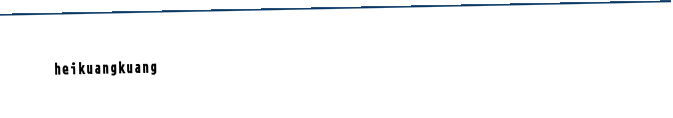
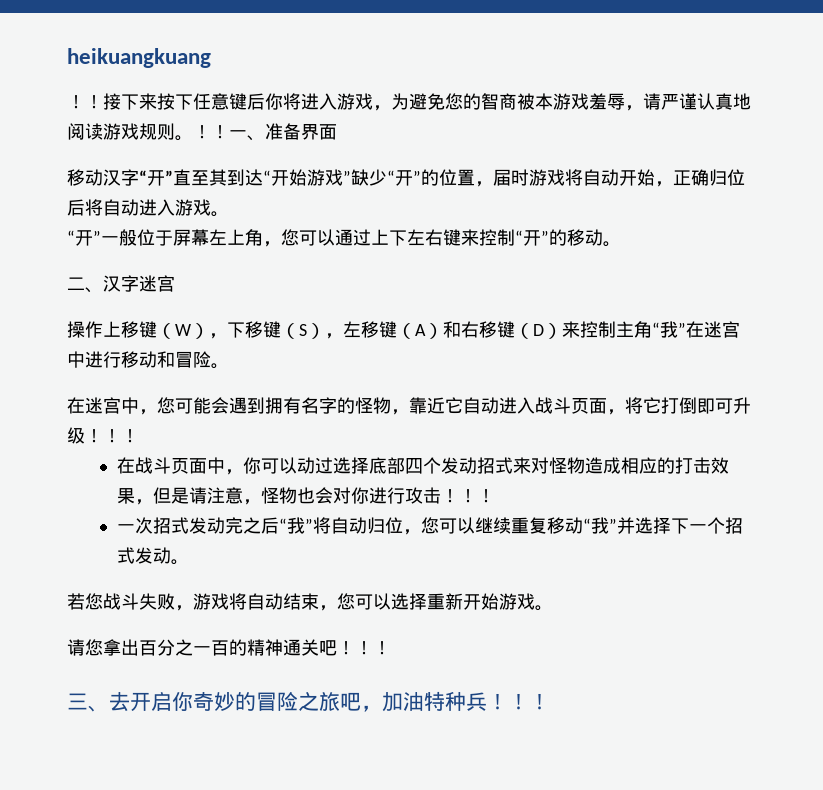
(158, 68) none -> [67,93,751,111] [67,123,337,141] [67,169,745,187] [67,199,229,217] [67,229,621,247] [67,275,175,293] [67,321,740,339] [67,351,229,369] [67,397,751,415] [67,427,139,444] [116,457,729,475] [116,487,495,505] [116,517,743,535] [116,547,189,565] [67,593,553,611] [67,639,391,656] [67,691,550,712] // ！！接下来按下任意键后你将进入游戏，为避免您的智商被本游戏羞辱，请严谨认真地阅读游戏规则。！！一、准备界面 // 移动汉字“开”直至其到达“开始游戏”缺少“开”的位置，届时游戏将自动开始，正确归位后将自动进入游戏。 // “开”一般位于屏幕左上角，您可以通过上下左右键来控制“开”的移动。 // 二、汉字迷宫 // 操作上移键（W），下移键（S），左移键（A）和右移键（D）来控制主角“我”在迷宫中进行移动和冒险。 // 在迷宫中，您可能会遇到拥有名字的怪物，靠近它自动进入战斗页面，将它打倒即可升级！！！ // 在战斗页面中，你可以动过选择底部四个发动招式来对怪物造成相应的打击效果，但是请注意，怪物也会对你进行攻击！！！ // 一次招式发动完之后“我”将自动归位，您可以继续重复移动“我”并选择下一个招式发动。 // 若您战斗失败，游戏将自动结束，您可以选择重新开始游戏。 // 请您拿出百分之一百的精神通关吧！！！ // 三、去开启你奇妙的冒险之旅吧，加油特种兵！！！

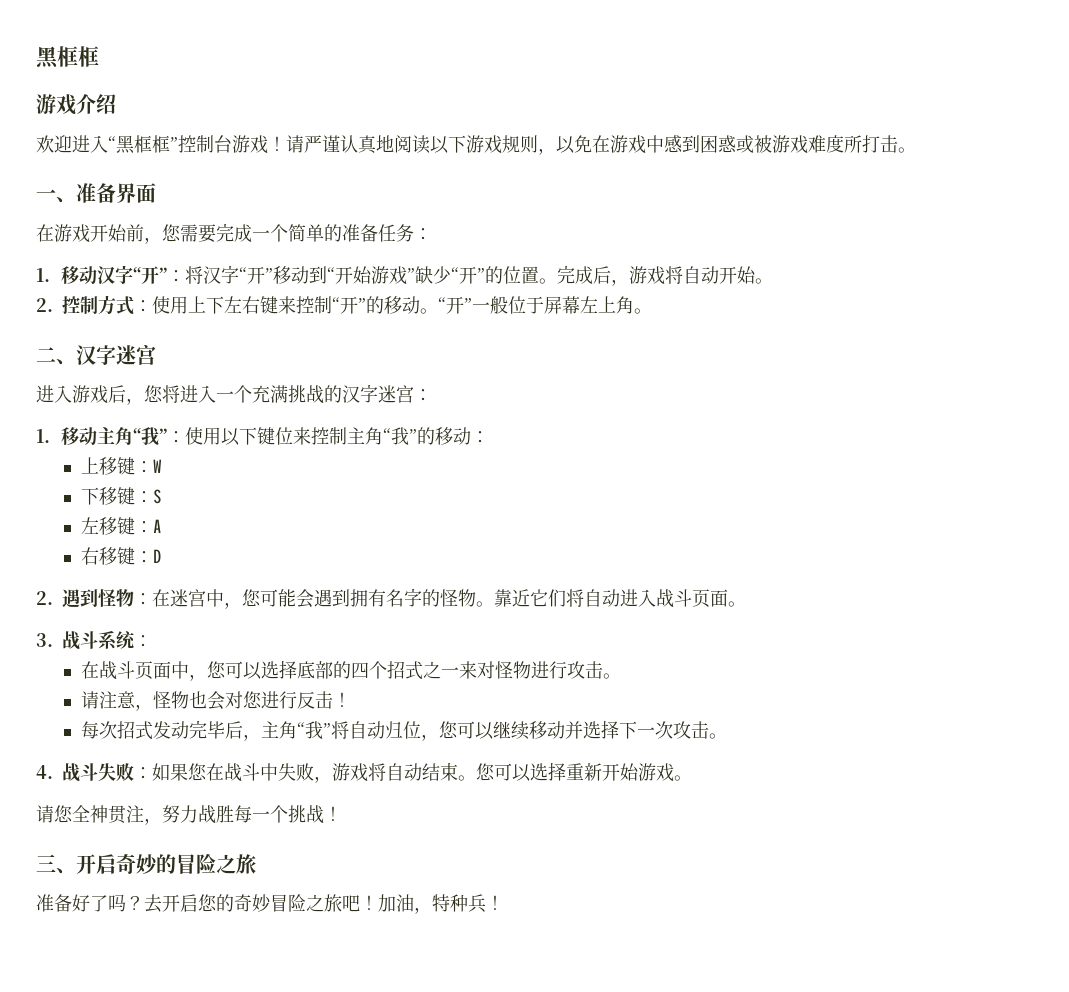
[67,48,211,68] [67,93,643,111] heikuangkuang // ！！接下来按下任意键后你将进入游戏，为避免您的智商被本游戏羞辱， -> [36,46,99,69] [36,94,116,115] [36,135,286,154] 黑框框 // 游戏介绍 // 欢迎进入“黑框框”控制台游戏！
(103, 131) none -> [430,135,466,154] 以下
[175,125,229,141] 。！！ -> [538,135,916,155] ，以免在游戏中感到困惑或被游戏难度所打击。 //
(337, 132) none -> [36,223,432,244] [36,268,50,282] 在游戏开始前，您需要完成一个简单的准备任务： // 1.
[173,169,263,186] 直至其到达 -> [166,265,327,284] ：将汉字“开”移动到
[475,169,529,187] ，届时 -> [538,265,629,286] 。完成后，
[655,169,745,187] [67,199,229,217] [67,229,371,247] ，正确归位后将自动进入游戏。 // “开”一般位于屏幕左上角，您可以通过 -> [754,278,773,284] [36,295,188,315] 。 // 2.控制方式：使用
[67,275,175,293] [67,321,562,339] // 二、汉字迷宫 // 操作上移键（W），下移键（S），左移键（A）和右移键（D） -> [438,296,652,314] [36,344,156,365] [36,384,432,405] [36,427,293,446] “开”一般位于屏幕左上角。 // 二、汉字迷宫 // 进入游戏后，您将进入一个充满挑战的汉字迷宫： // 1.移动主角“我”：使用以下键位
[686,321,740,338] [67,351,229,369] 在迷宫中进行移动和冒险。 // -> [416,427,489,445] [80,457,162,475] [80,487,162,505] [80,517,162,535] [80,547,162,565] [36,589,152,608] 的移动： // 上移键：W // 下移键：S // 左移键：A // 右移键：D // 2.遇到怪物：
[391,397,463,415] ，靠近它 -> [476,589,584,607] 。靠近它们将
[607,397,751,415] [67,427,139,444] [116,457,729,475] [116,487,189,505] ，将它打倒即可升级！！！ // 在战斗页面中，你可以动过选择底部四个发动招式来对怪物造成相应的打击效果，但是 -> [728,601,746,607] [36,630,152,650] [80,660,621,681] 。 // 3.战斗系统： // 在战斗页面中，您可以选择底部的四个招式之一来对怪物进行攻击。 //
[350,487,423,504] 你进行攻 -> [242,691,315,709] 您进行反
[458,489,495,503] [116,524,135,532] ！！ // 一 -> [80,721,99,739] // 每
[242,517,279,534] 之后 -> [206,721,297,741] 毕后，主角
[510,517,743,534] [116,547,189,565] [67,593,103,610] 重复移动“我”并选择下一个招式发动。 // 若您 -> [528,720,727,739] [36,765,53,779] 移动并选择下一次攻击。 // 4.
(175, 601) none -> [134,763,314,782] ：如果您在战斗中失败
[319,605,337,611] ， -> [458,775,476,781] 。
[103,639,373,656] 拿出百分之一百的精神通关吧！！ -> [72,805,324,825] 全神贯注，努力战胜每一个挑战
[109,691,193,712] 去开启你 -> [76,854,116,874] 开启
[340,692,424,712] 吧，加油 -> [36,894,432,914] // 准备好了吗？去开启您的奇妙冒险之旅吧！加油，
[508,693,550,710] ！！ -> (504, 902) none

